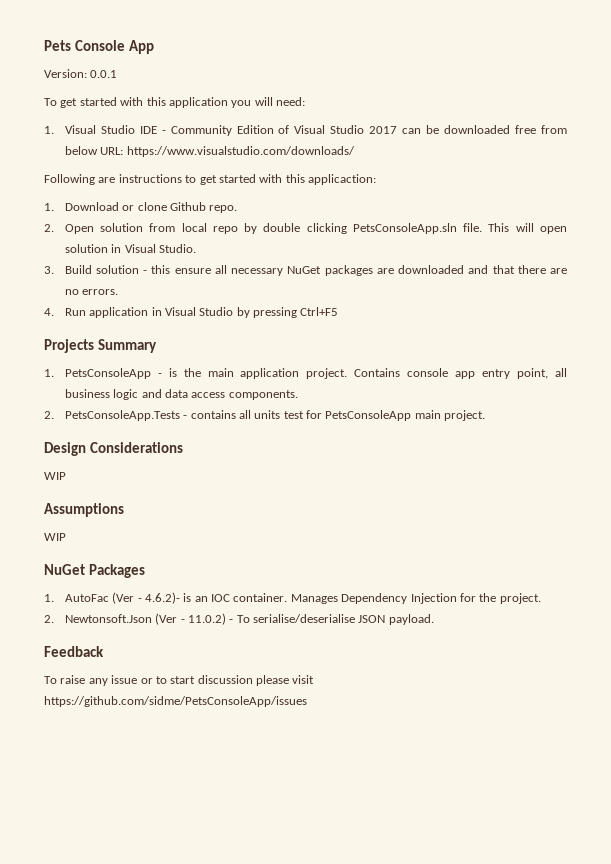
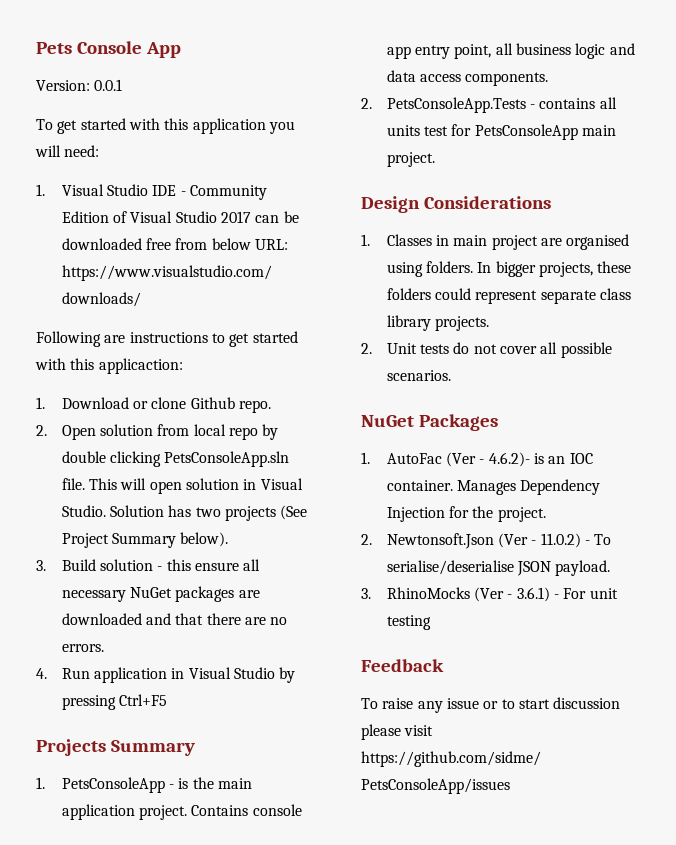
(196, 248) none -> [110,505,308,521] [61,532,229,548] Solution has two projects (See Project Summary below).
[44,472,66,480] [44,503,124,517] [44,533,66,541] WIP // Assumptions // WIP -> [361,234,630,250] [386,261,632,277] [386,288,631,304] [386,315,490,331] [361,342,612,358] [386,370,451,381] 1. Classes in main project are organised using folders. In bigger projects, these folders could represent separate class library projects. // 2. Unit tests do not cover all possible scenarios.
(434, 619) none -> [361,587,618,602] [386,615,431,630] // 3. RhinoMocks (Ver - 3.6.1) - For unit testing

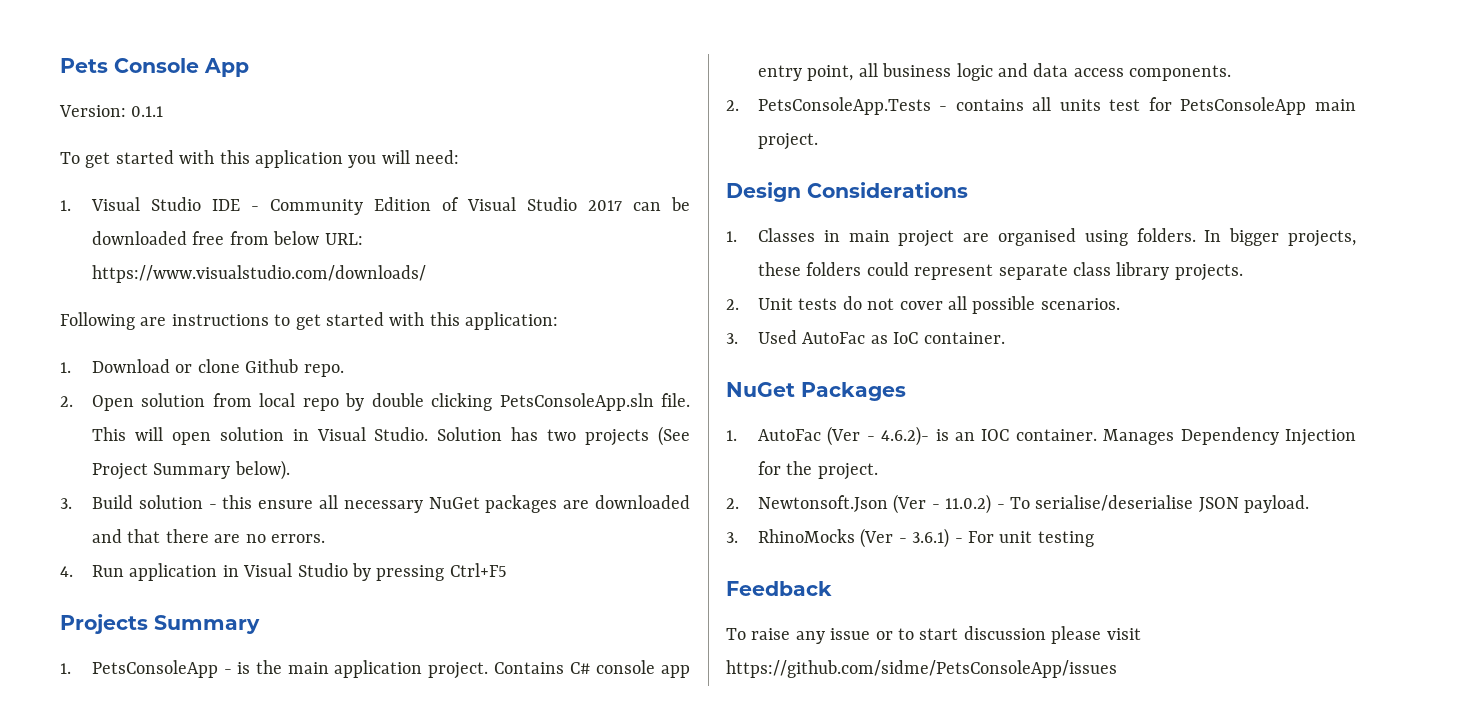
[94,79,123,91] 0.0.1 -> [131,106,164,117] 0.1.1
[98,358,183,374] applicaction: -> [465,312,559,330] application:
(249, 810) none -> [569,662,591,674] C#
(451, 375) none -> [726,330,1005,344] // 3. Used AutoFac as IoC container.

